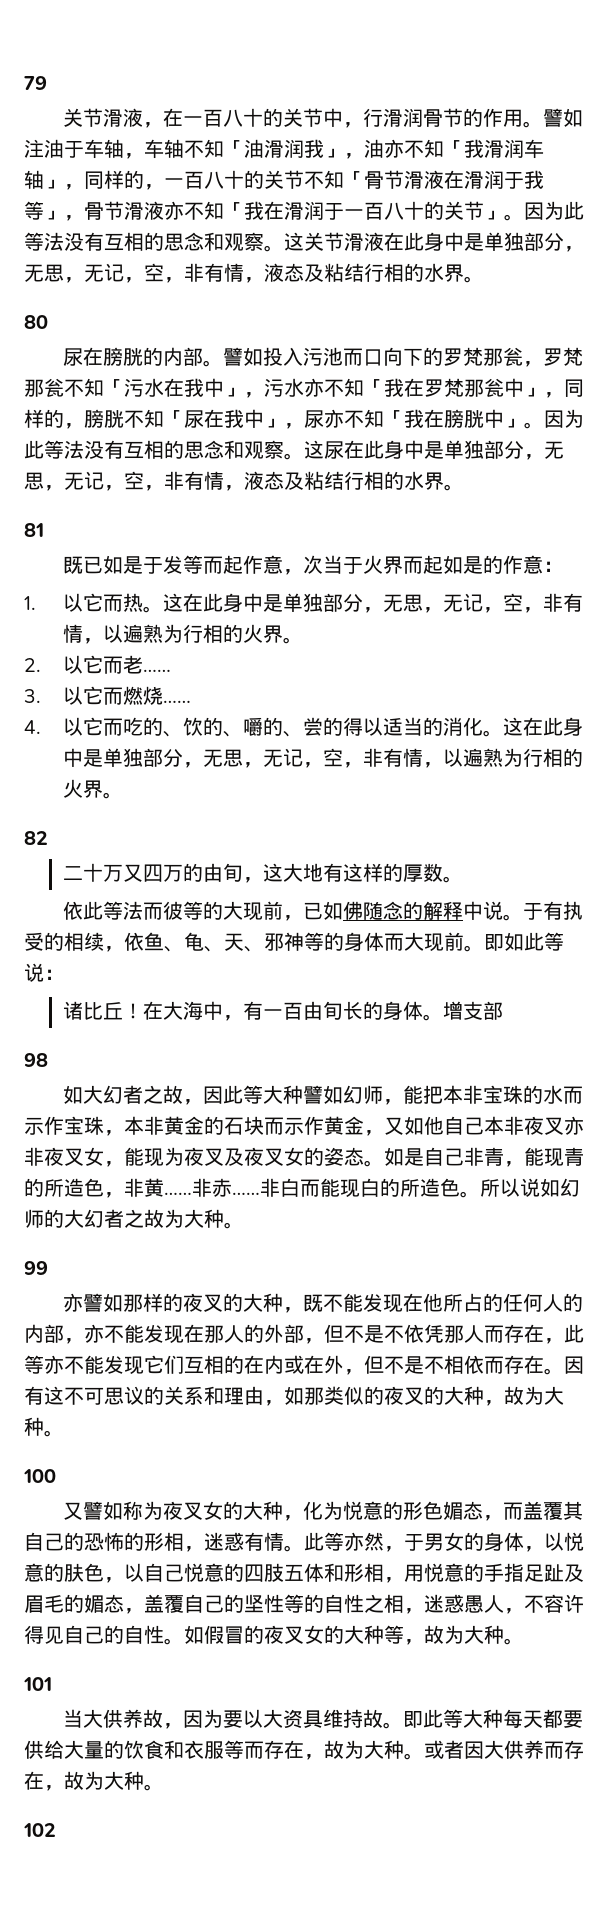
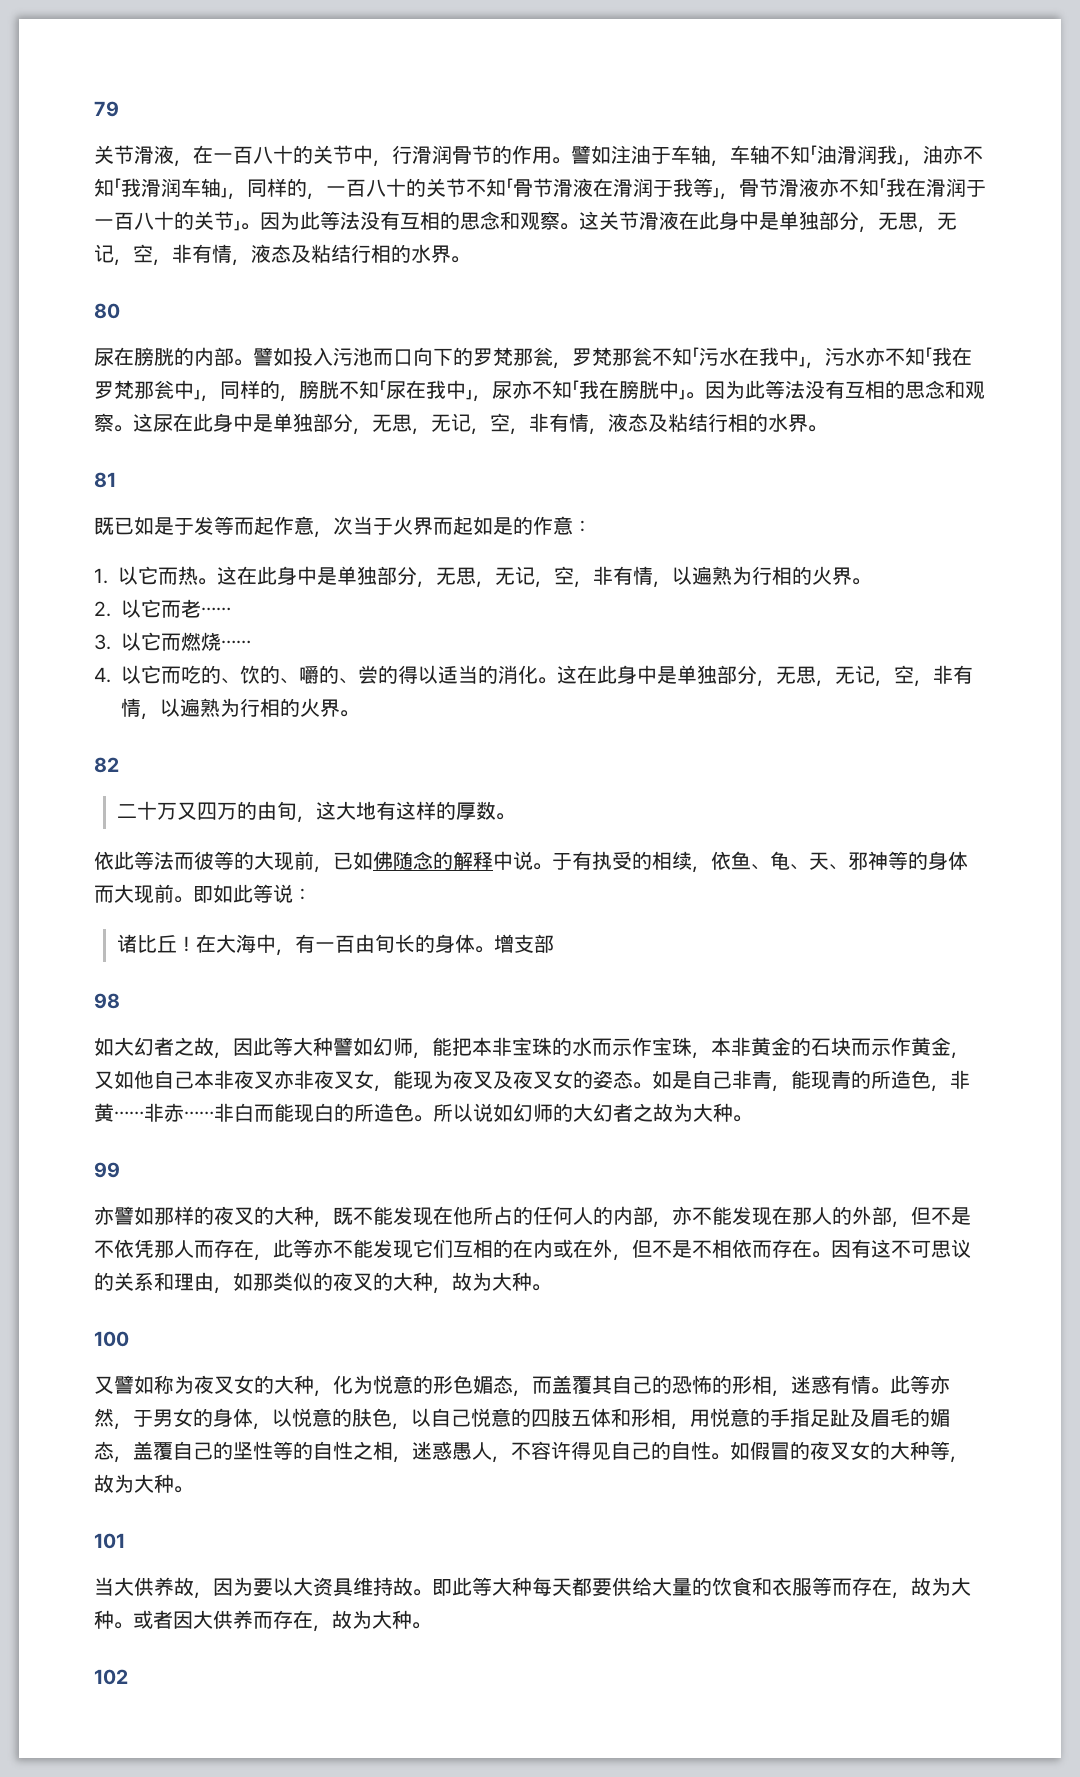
[143,669,172,672] …… -> [201,607,231,616] ⋯⋯
[163,700,192,703] …… -> [221,640,251,649] ⋯⋯
[164,1178,260,1197] ……非赤…… -> [114,1103,214,1122] ⋯⋯非赤⋯⋯

